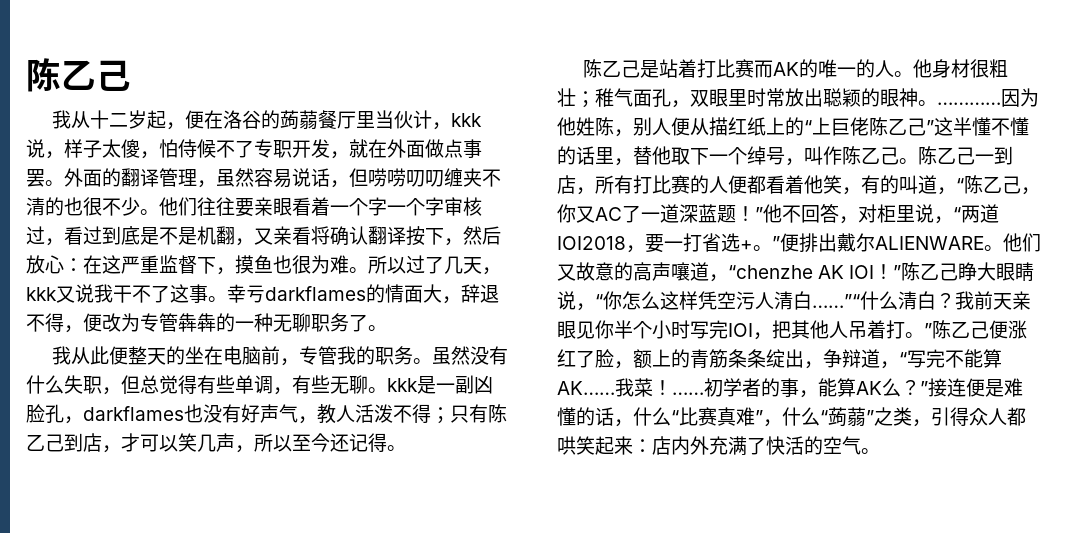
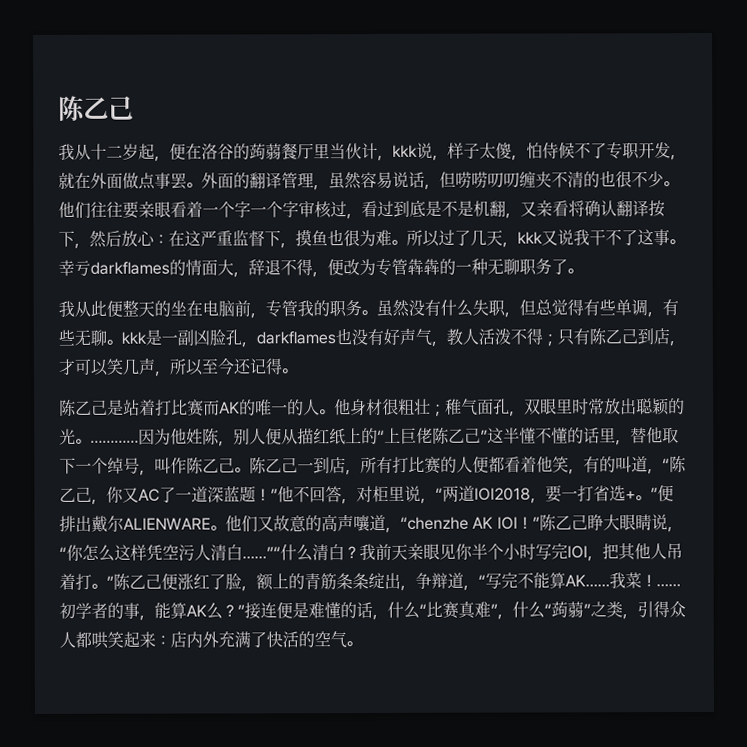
[880,88,918,107] 眼神 -> [59,428,76,445] 光

